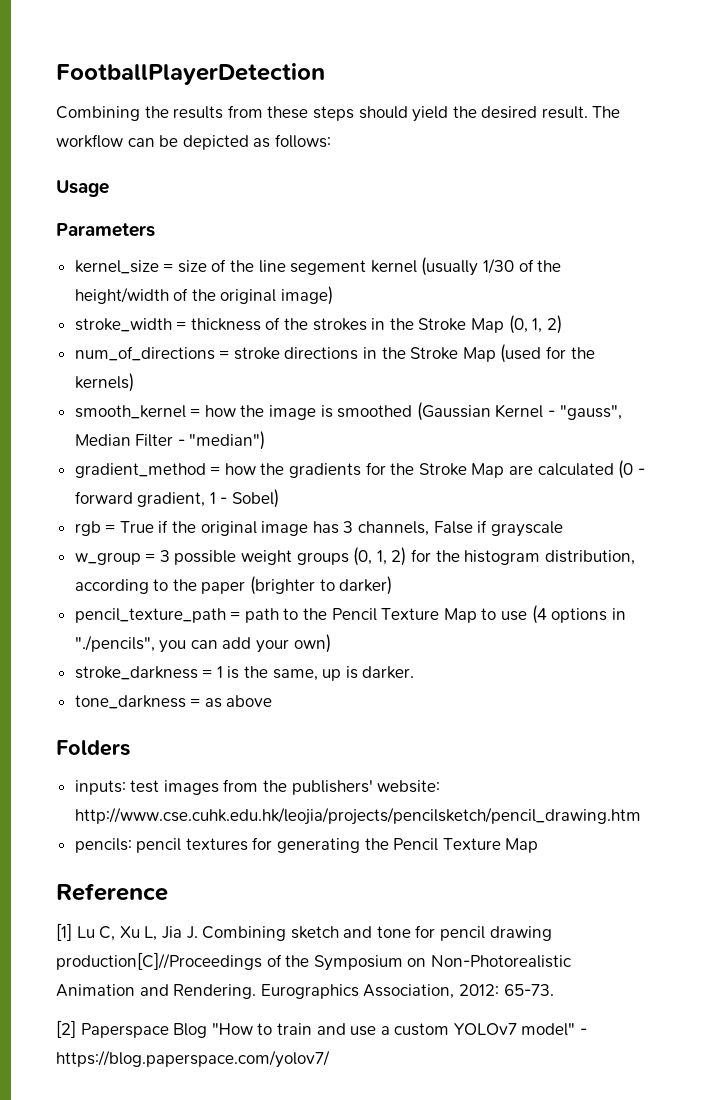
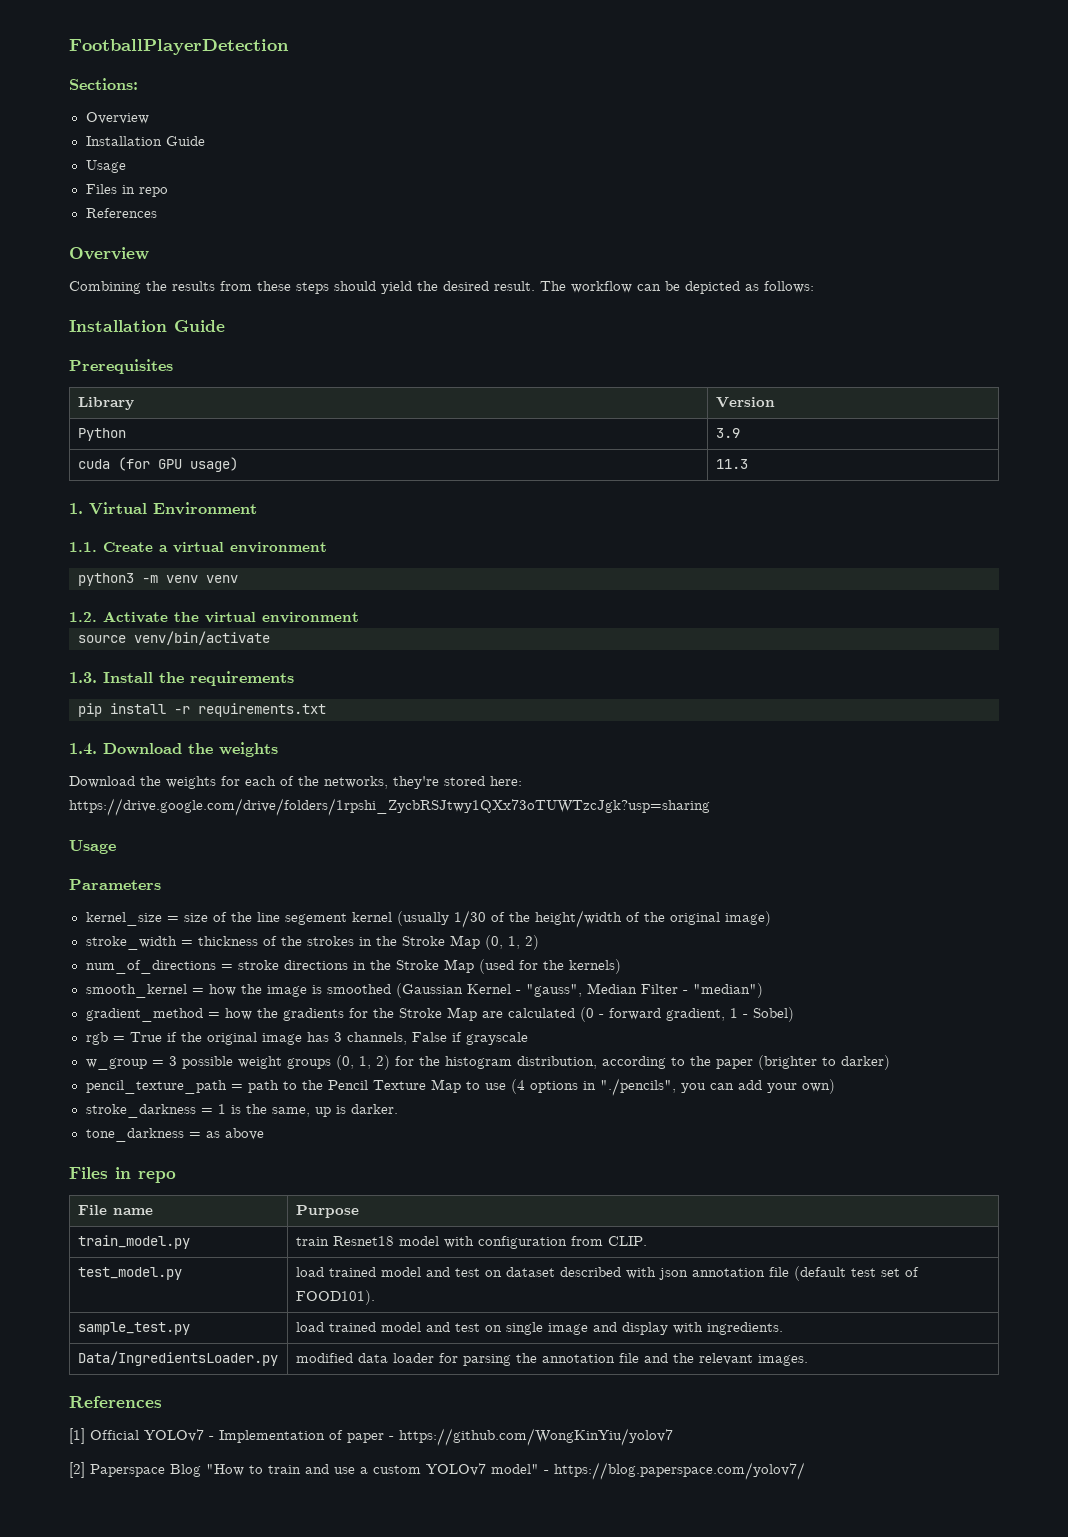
(325, 74) none -> [69,78,138,90] [85,112,149,124] [85,136,205,146] [85,160,126,173] [85,184,168,197] [85,208,157,218] [69,247,149,260] // Sections: // Overview // Installation Guide // Usage // Files in repo // References // Overview
(331, 141) none -> [69,320,225,332] [69,359,173,374] [77,397,134,410] [715,397,775,408] [77,428,126,441] [715,428,740,438] [77,457,238,472] [715,459,748,469] [69,502,257,515] [69,542,327,553] [78,573,238,586] [69,611,359,623] [78,631,270,645] [69,671,294,686] [78,703,326,717] [69,742,278,757] [69,776,522,789] [69,798,710,816] // Installation Guide // Prerequisites // Library | Version // Python | 3.9 // cuda (for GPU usage) | 11.3 // 1. Virtual Environment // 1.1. Create a virtual environment // python3 -m venv venv // 1.2. Activate the virtual environment // source venv/bin/activate // 1.3. Install the requirements // pip install -r requirements.txt // 1.4. Download the weights // Download the weights for each of the networks, they're stored here: https://drive.google.com/drive/folders/1rpshi_ZycbRSJtwy1QXx73oTUWTzcJgk?usp=sharing
[56,740,130,756] [74,779,441,795] [74,807,641,825] [74,837,539,853] [56,883,168,901] [56,923,552,941] [56,952,571,971] [56,984,554,999] Folders // inputs: test images from the publishers' website: http://www.cse.cuhk.edu.hk/leojia/projects/pencilsketch/pencil_drawing.htm // pencils: pencil textures for generating the Pencil Texture Map // Reference // [1] Lu C, Xu L, Jia J. Combining sketch and tone for pencil drawing production[C]//Proceedings of the Symposium on Non-Photorealistic Animation and Rendering. Eurographics Association, 2012: 65-73. -> [69,1167,176,1183] [77,1205,153,1215] [295,1205,359,1218] [77,1235,190,1249] [295,1236,647,1249] [77,1267,182,1280] [295,1266,919,1281] [295,1290,375,1305] [77,1322,190,1335] [295,1322,783,1335] [77,1351,278,1366] [295,1353,808,1366] [69,1396,162,1408] [69,1428,673,1446] Files in repo // File name | Purpose // train_model.py | train Resnet18 model with configuration from CLIP. // test_model.py | load trained model and test on dataset described with json annotation file (default test set of FOOD101). // sample_test.py | load trained model and test on single image and display with ingredients. // Data/IngredientsLoader.py | modified data loader for parsing the annotation file and the relevant images. // References // [1] Official YOLOv7 - Implementation of paper - https://github.com/WongKinYiu/yolov7

